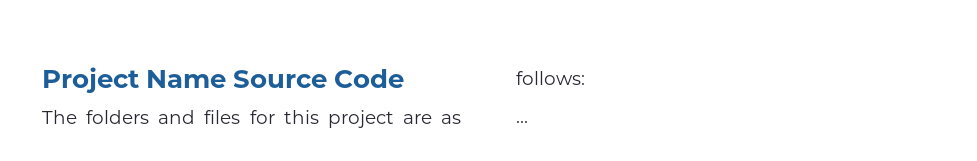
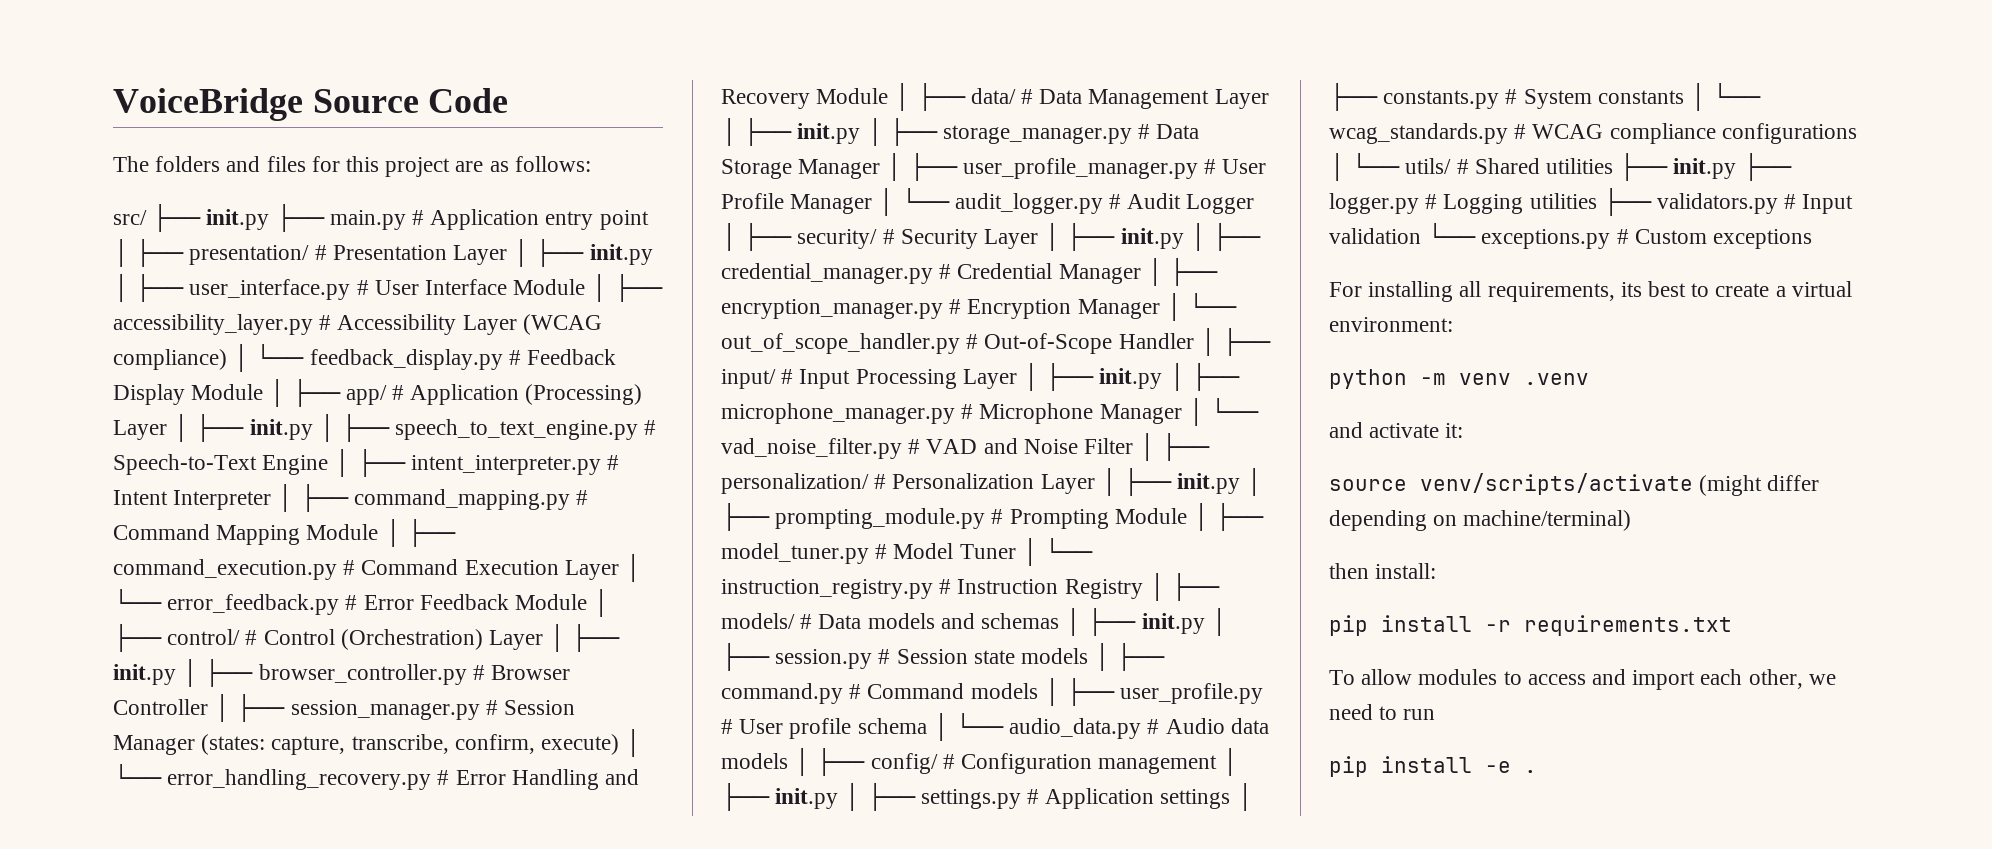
[42,67,227,93] Project Name -> [113,88,303,121] VoiceBridge
[516,120,528,123] ... -> [113,204,649,232] [113,239,653,267] [113,274,663,302] [113,314,602,335] [113,344,617,372] [113,379,643,407] [113,414,657,442] [113,449,620,477] [113,484,589,512] [113,519,456,547] [113,554,642,582] [113,589,610,617] [113,624,621,652] [113,659,571,687] [113,694,576,722] [113,729,642,757] [113,764,640,790] [721,83,1269,111] [721,118,1200,146] [721,153,1267,181] [721,188,1255,216] [721,223,1262,251] [721,258,1219,286] [721,293,1238,321] [721,328,1272,356] [721,363,1240,391] [721,398,1260,426] [721,433,1211,461] [721,468,1263,496] [721,503,1265,531] [721,538,1094,566] [721,573,1221,601] [721,608,1227,636] [721,643,1166,671] [721,678,1264,706] [721,713,1269,741] [721,748,1239,776] [721,783,1253,811] [1329,83,1762,111] [1329,123,1857,144] [1329,153,1792,181] [1329,188,1854,216] [1329,223,1813,249] [1329,281,1852,302] [1329,317,1453,332] [1329,369,1589,389] [1329,422,1464,438] [1329,473,1820,496] [1329,510,1632,531] [1329,563,1437,579] [1329,615,1732,636] [1329,669,1836,690] [1329,704,1436,720] [1329,756,1537,777] src/ ├── init.py ├── main.py # Application entry point │ ├── presentation/ # Presentation Layer │ ├── init.py │ ├── user_interface.py # User Interface Module │ ├── accessibility_layer.py # Accessibility Layer (WCAG compliance) │ └── feedback_display.py # Feedback Display Module │ ├── app/ # Application (Processing) Layer │ ├── init.py │ ├── speech_to_text_engine.py # Speech-to-Text Engine │ ├── intent_interpreter.py # Intent Interpreter │ ├── command_mapping.py # Command Mapping Module │ ├── command_execution.py # Command Execution Layer │ └── error_feedback.py # Error Feedback Module │ ├── control/ # Control (Orchestration) Layer │ ├── init.py │ ├── browser_controller.py # Browser Controller │ ├── session_manager.py # Session Manager (states: capture, transcribe, confirm, execute) │ └── error_handling_recovery.py # Error Handling and Recovery Module │ ├── data/ # Data Management Layer │ ├── init.py │ ├── storage_manager.py # Data Storage Manager │ ├── user_profile_manager.py # User Profile Manager │ └── audit_logger.py # Audit Logger │ ├── security/ # Security Layer │ ├── init.py │ ├── credential_manager.py # Credential Manager │ ├── encryption_manager.py # Encryption Manager │ └── out_of_scope_handler.py # Out-of-Scope Handler │ ├── input/ # Input Processing Layer │ ├── init.py │ ├── microphone_manager.py # Microphone Manager │ └── vad_noise_filter.py # VAD and Noise Filter │ ├── personalization/ # Personalization Layer │ ├── init.py │ ├── prompting_module.py # Prompting Module │ ├── model_tuner.py # Model Tuner │ └── instruction_registry.py # Instruction Registry │ ├── models/ # Data models and schemas │ ├── init.py │ ├── session.py # Session state models │ ├── command.py # Command models │ ├── user_profile.py # User profile schema │ └── audio_data.py # Audio data models │ ├── config/ # Configuration management │ ├── init.py │ ├── settings.py # Application settings │ ├── constants.py # System constants │ └── wcag_standards.py # WCAG compliance configurations │ └── utils/ # Shared utilities ├── init.py ├── logger.py # Logging utilities ├── validators.py # Input validation └── exceptions.py # Custom exceptions // For installing all requirements, its best to create a virtual environment: // python -m venv .venv // and activate it: // source venv/scripts/activate (might differ depending on machine/terminal) // then install: // pip install -r requirements.txt // To allow modules to access and import each other, we need to run // pip install -e .

